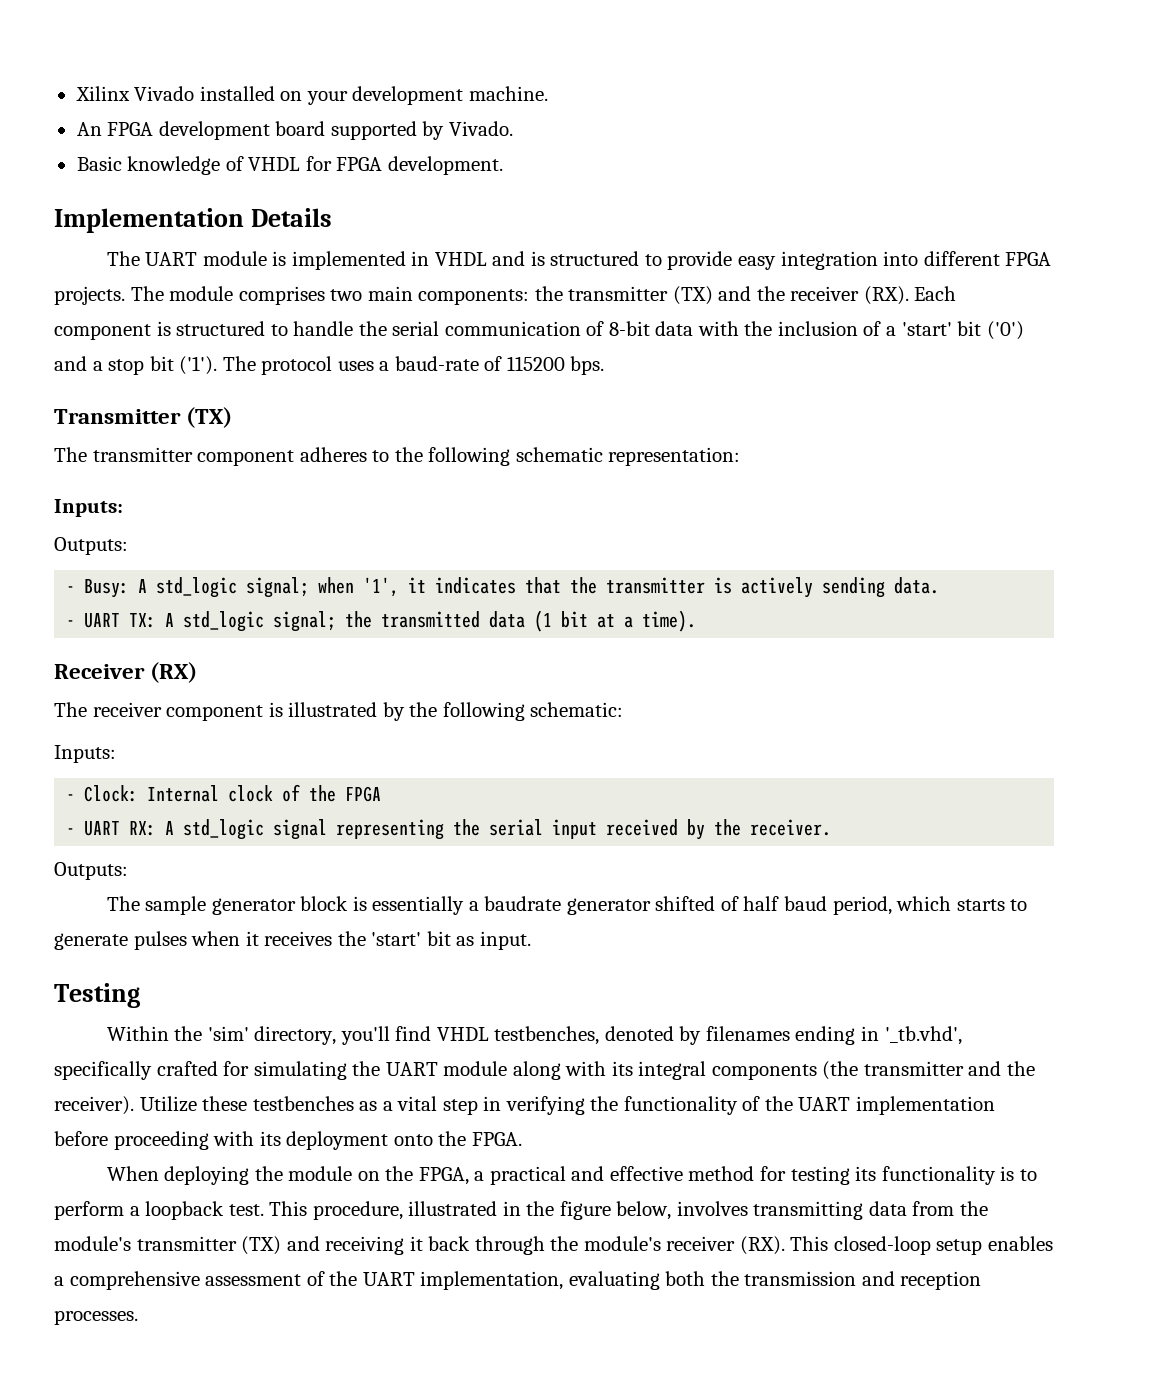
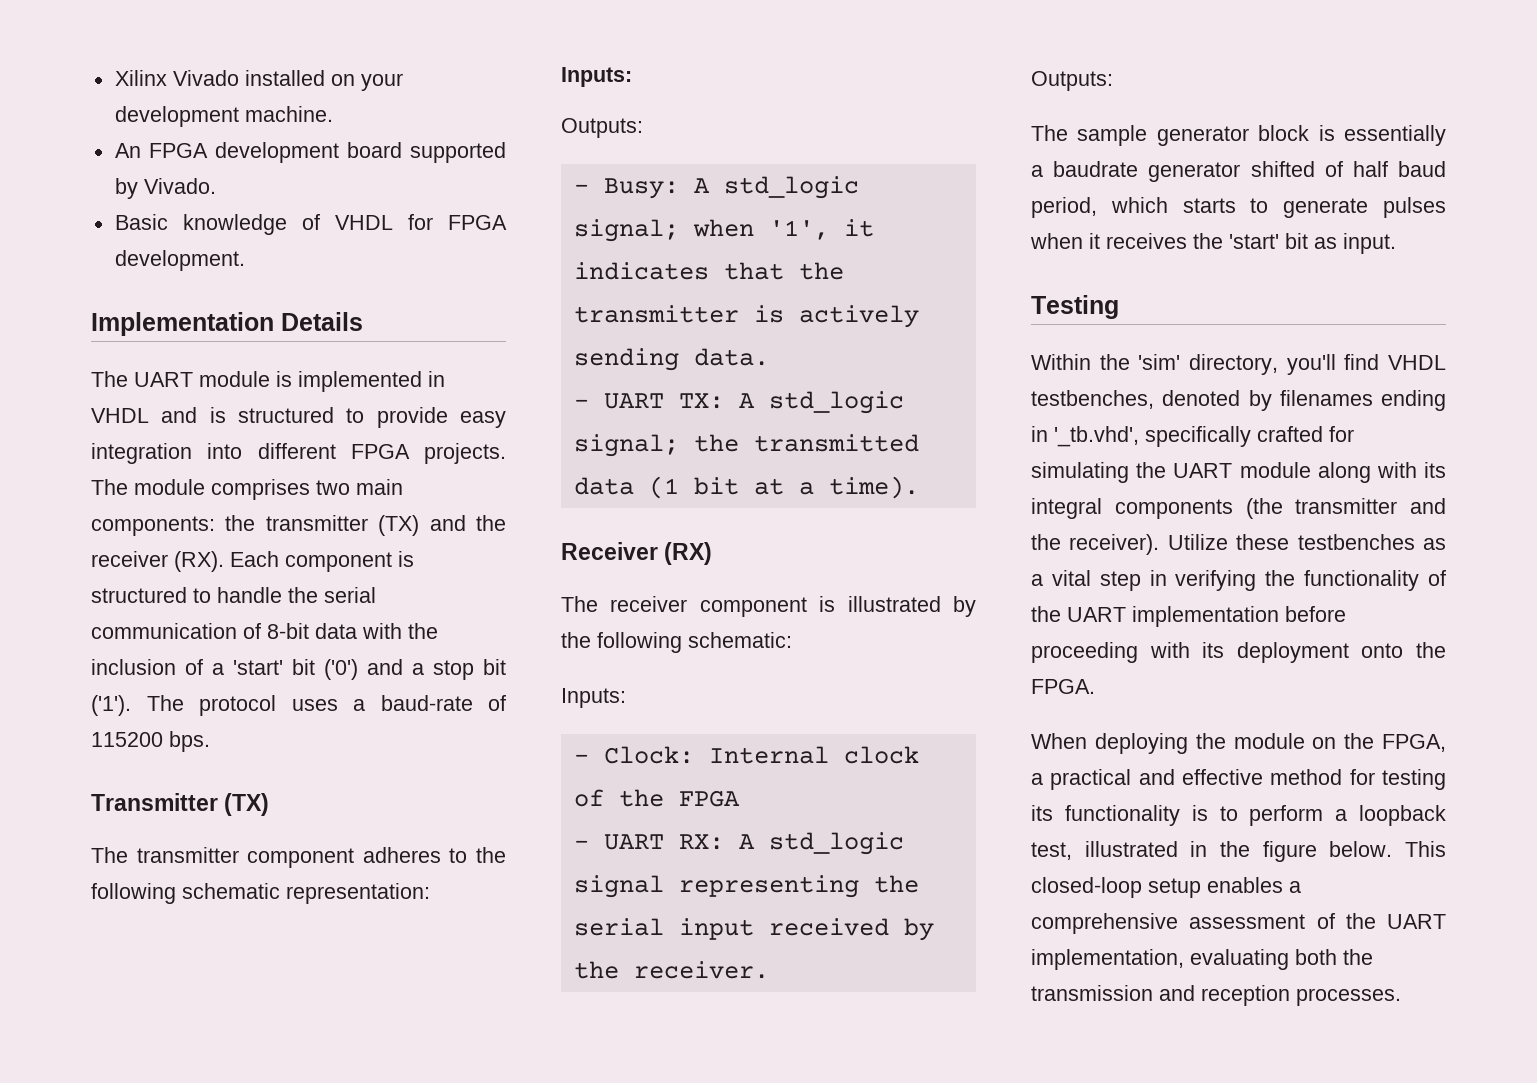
[228,1201,403,1220] test. This procedure, -> [1031,842,1072,860] test,
[616,1201,989,1220] [54,1236,785,1255] below, involves transmitting data from the module's transmitter (TX) and receiving it back through the module's receiver (RX). -> [1329,841,1393,857] below.

